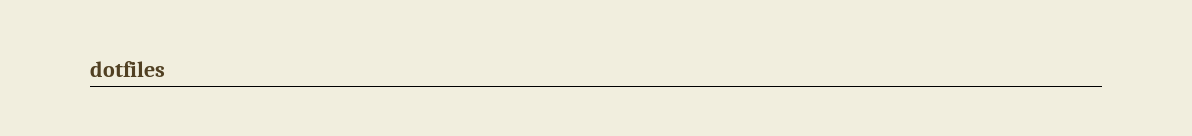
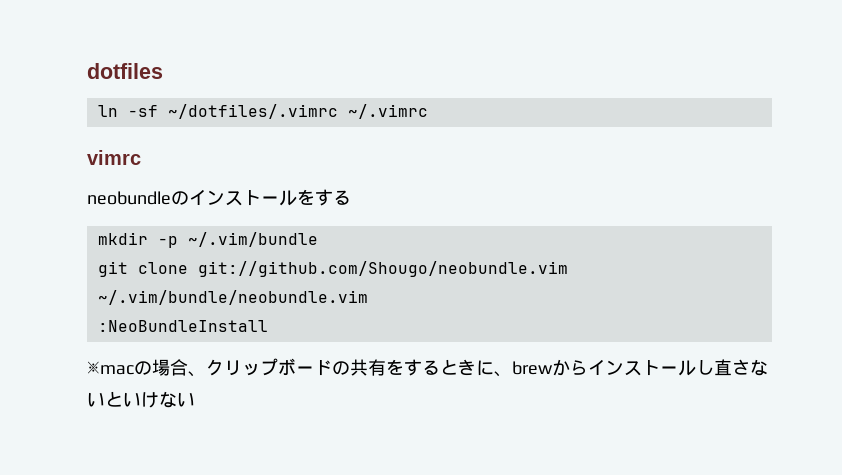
(165, 69) none -> [97,104,428,119] [87,150,141,165] [87,189,351,206] [97,232,318,248] [97,261,568,277] [97,290,368,305] [97,320,268,332] [87,358,768,377] [87,391,195,408] // ln -sf ~/dotfiles/.vimrc ~/.vimrc // vimrc // neobundleのインストールをする // mkdir -p ~/.vim/bundle // git clone git://github.com/Shougo/neobundle.vim ~/.vim/bundle/neobundle.vim // :NeoBundleInstall // ※macの場合、クリップボードの共有をするときに、brewからインストールし直さないといけない

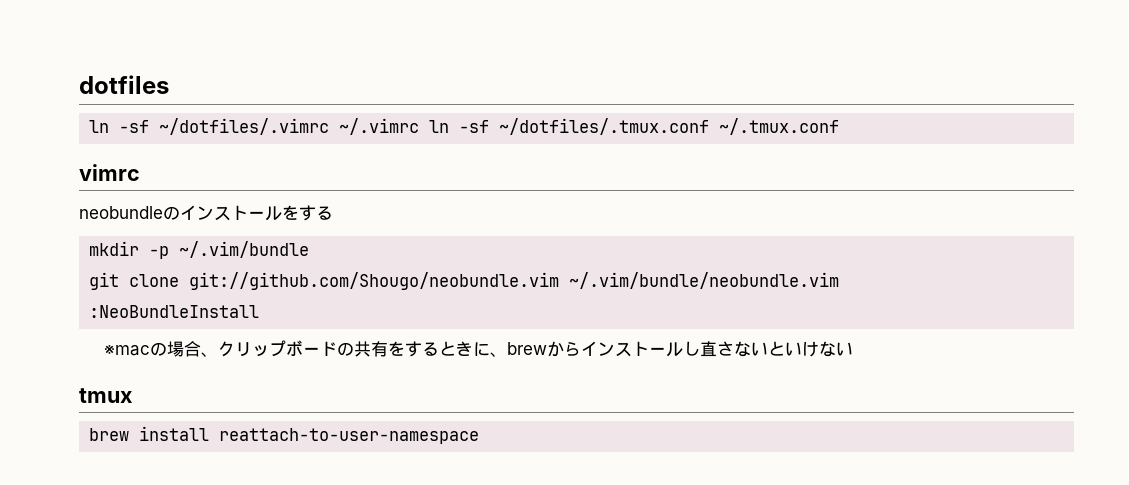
(428, 111) none -> [429,118,840,135] ln -sf ~/dotfiles/.tmux.conf ~/.tmux.conf
(195, 399) none -> [79,388,133,403] [89,426,480,444] // tmux // brew install reattach-to-user-namespace

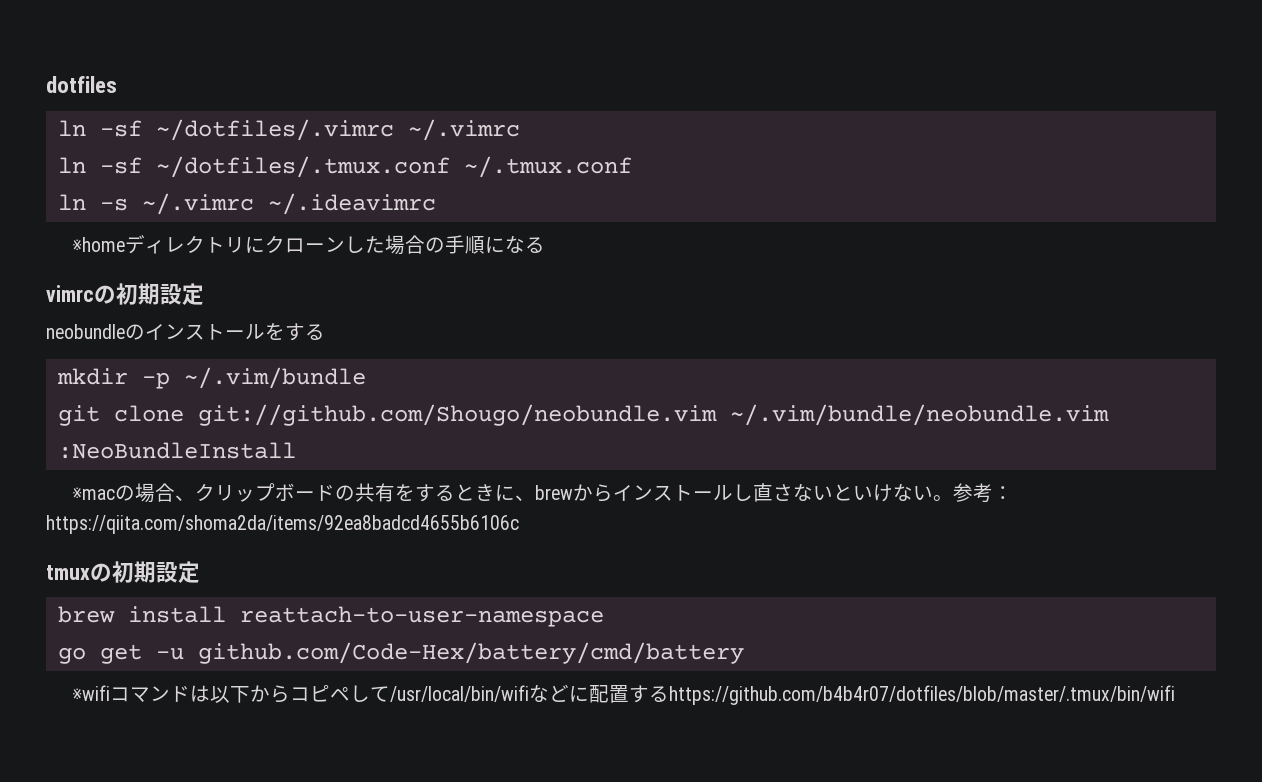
(420, 126) none -> (520, 130) //
(840, 126) none -> [57,193,436,215] [72,235,546,255] // ln -s ~/.vimrc ~/.ideavimrc // ※homeディレクトリにクローンした場合の手順になる
(140, 172) none -> [94,283,204,305] の初期設定
(853, 349) none -> [933,483,1014,503] [46,515,519,534] 。参考：https://qiita.com/shoma2da/items/92ea8badcd4655b6106c
(133, 395) none -> [90,561,200,583] の初期設定
(480, 436) none -> [57,642,744,664] [72,684,1176,705] // go get -u github.com/Code-Hex/battery/cmd/battery // ※wifiコマンドは以下からコピペして/usr/local/bin/wifiなどに配置するhttps://github.com/b4b4r07/dotfiles/blob/master/.tmux/bin/wifi

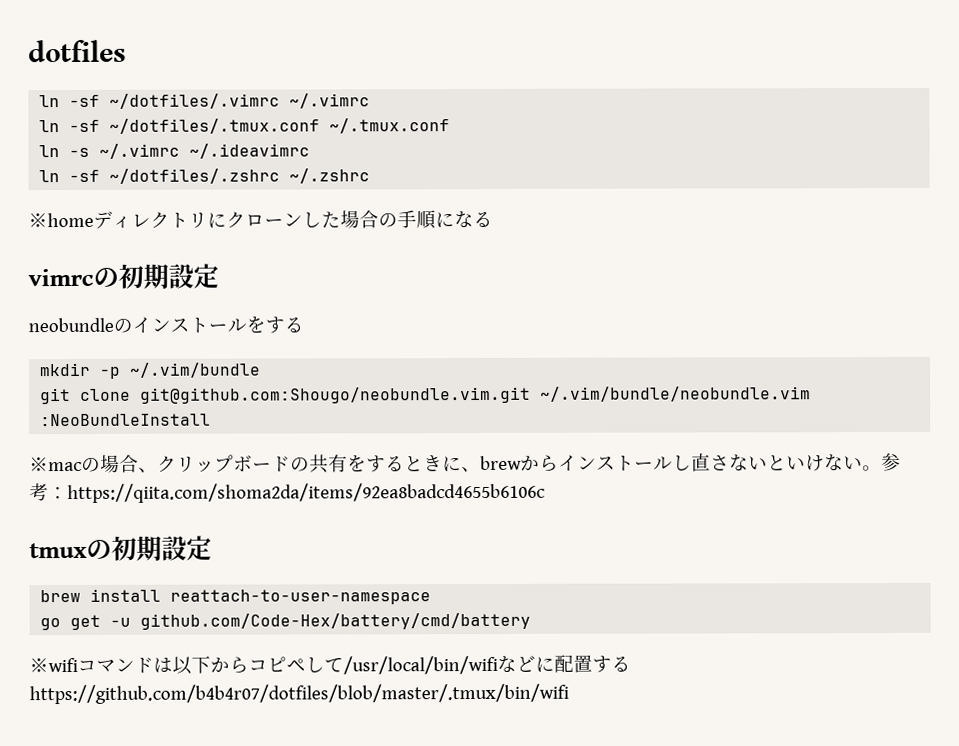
(436, 204) none -> [39,168,371,184] // ln -sf ~/dotfiles/.zshrc ~/.zshrc
[197,404,717,426] git://github.com/Shougo/neobundle.vim -> [140,386,532,404] git@github.com:Shougo/neobundle.vim.git

